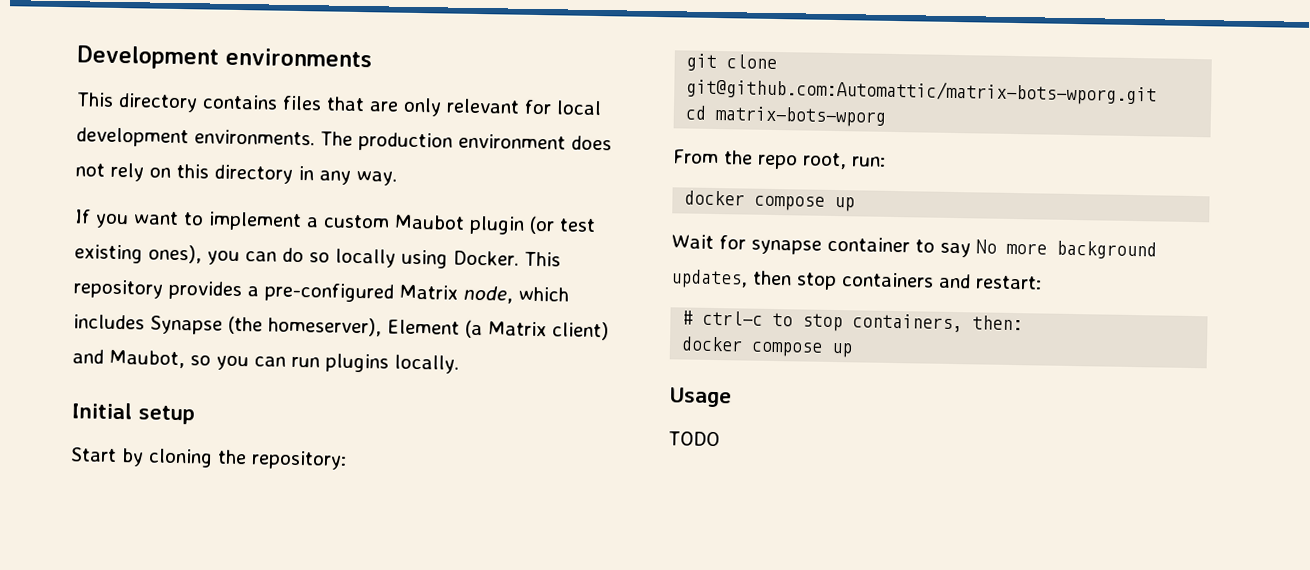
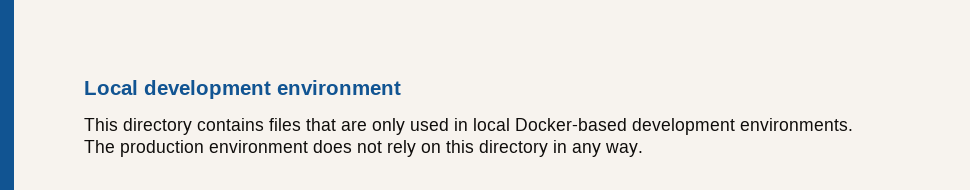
[77,45,372,70] Development environments -> [84,80,401,99] Local development environment
[446,98,602,116] relevant for local -> [410,118,627,131] used in local Docker-based
[74,209,596,235] [74,244,561,269] [73,279,569,304] [73,314,609,341] [72,349,459,374] [71,402,195,425] [70,447,347,470] [686,53,778,72] [686,77,1158,106] [685,105,887,127] [673,149,886,170] [684,190,856,212] [671,234,1157,260] [670,269,1042,291] [682,310,1024,333] [681,336,854,358] [668,387,732,408] [668,431,720,447] // If you want to implement a custom Maubot plugin (or test existing ones), you can do so locally using Docker. This repository provides a pre-configured Matrix node, which includes Synapse (the homeserver), Element (a Matrix client) and Maubot, so you can run plugins locally. // Initial setup // Start by cloning the repository: // git clone git@github.com:Automattic/matrix-bots-wporg.git // cd matrix-bots-wporg // From the repo root, run: // docker compose up // Wait for synapse container to say No more background updates, then stop containers and restart: // # ctrl-c to stop containers, then: // docker compose up // Usage // TODO -> (643, 150) none

